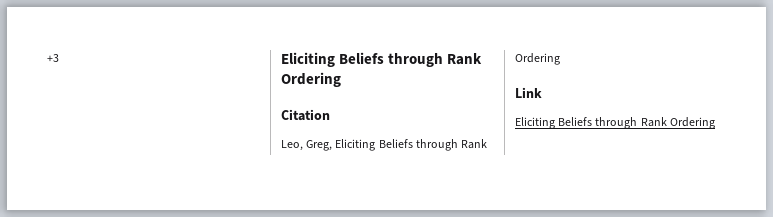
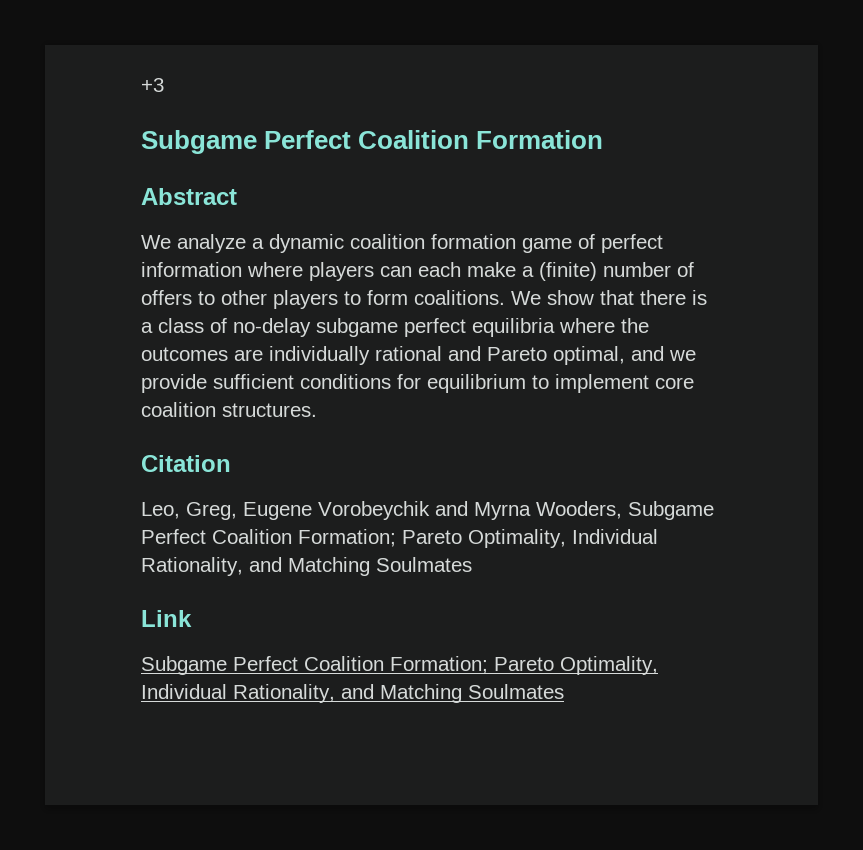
[281,52,483,67] [281,72,341,87] [281,109,330,121] [281,139,488,151] [515,53,560,65] [515,87,542,98] [515,117,715,129] Eliciting Beliefs through Rank Ordering // Citation // Leo, Greg, Eliciting Beliefs through Rank Ordering // Link // Eliciting Beliefs through Rank Ordering -> [141,130,604,154] [141,188,237,205] [141,234,663,253] [141,262,694,281] [141,290,707,309] [141,318,649,337] [141,346,696,365] [141,374,694,393] [141,402,317,417] [141,455,231,472] [141,501,714,520] [141,529,658,548] [141,557,472,576] [141,610,192,627] [141,656,658,675] [141,684,564,703] Subgame Perfect Coalition Formation // Abstract // We analyze a dynamic coalition formation game of perfect information where players can each make a (finite) number of offers to other players to form coalitions. We show that there is a class of no-delay subgame perfect equilibria where the outcomes are individually rational and Pareto optimal, and we provide sufficient conditions for equilibrium to implement core coalition structures. // Citation // Leo, Greg, Eugene Vorobeychik and Myrna Wooders, Subgame Perfect Coalition Formation; Pareto Optimality, Individual Rationality, and Matching Soulmates // Link // Subgame Perfect Coalition Formation; Pareto Optimality, Individual Rationality, and Matching Soulmates

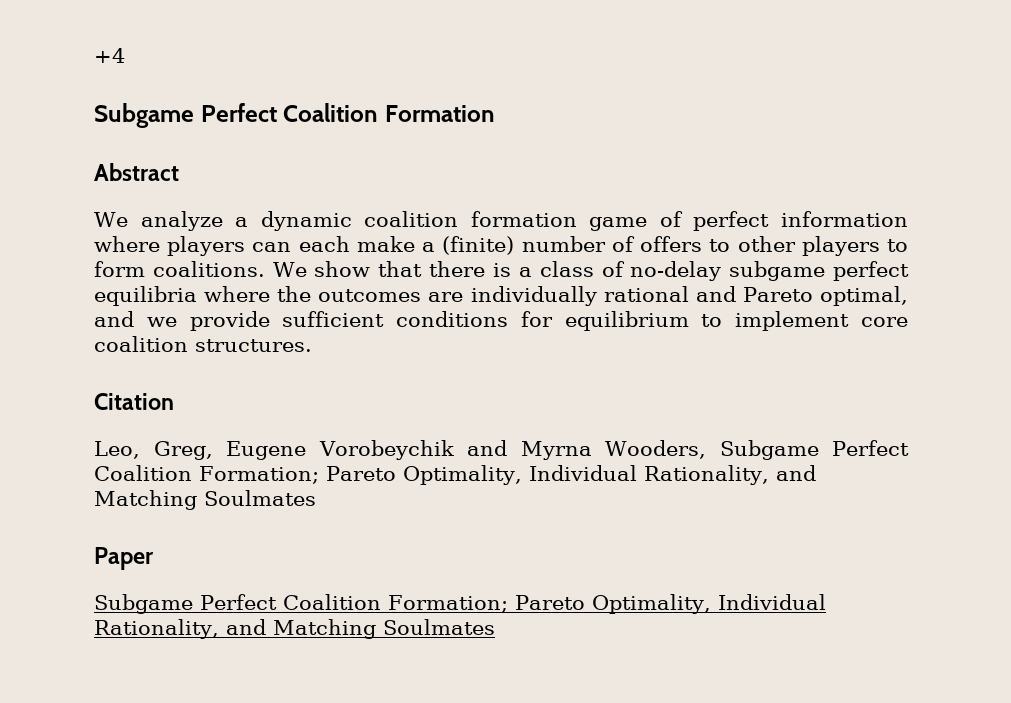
[141,78,164,92] +3 -> [94,48,125,63] +4
[141,610,192,627] Link -> [94,547,154,570] Paper

